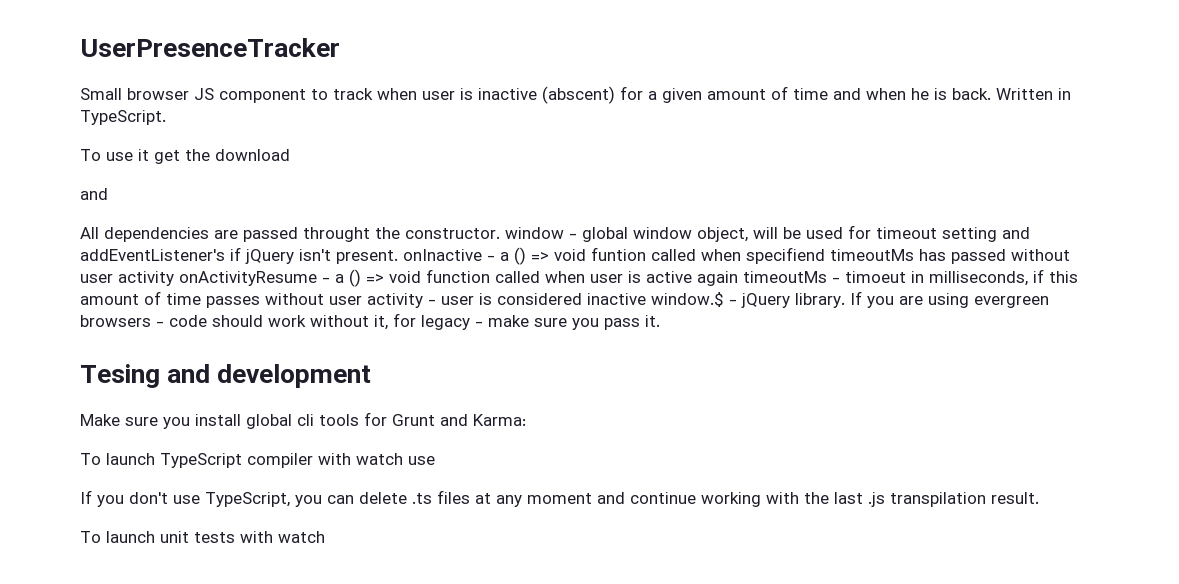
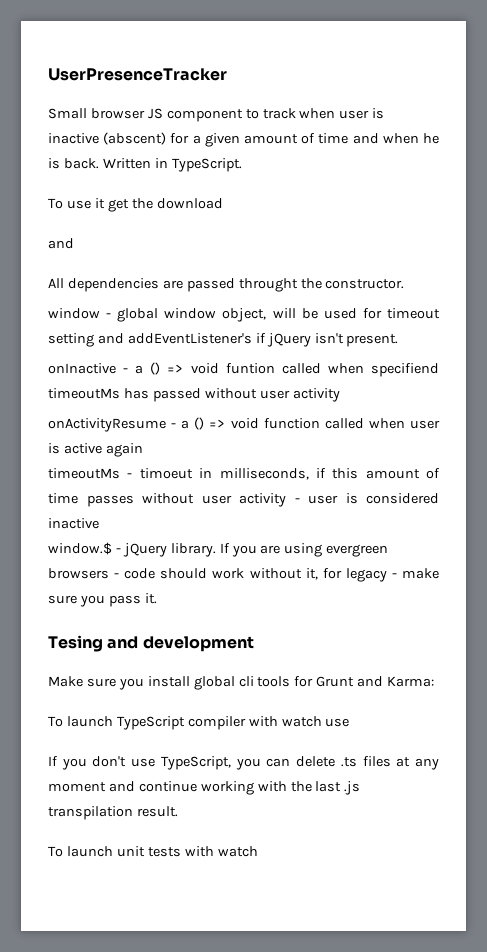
(500, 233) none -> (405, 284) //
(398, 257) none -> (399, 340) //
(174, 278) none -> (340, 395) //
(738, 278) none -> (143, 450) //
(646, 299) none -> (99, 523) //

